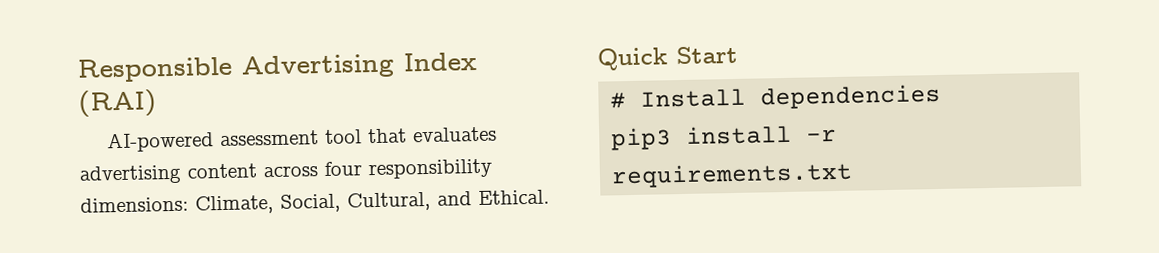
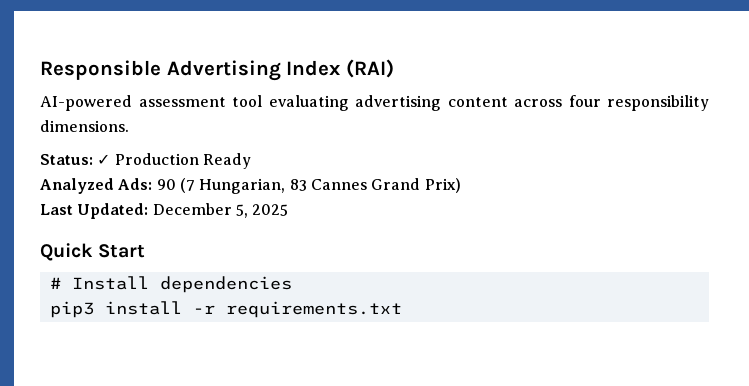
[368,126,498,144] that evaluates -> [268,95,349,111] evaluating
[80,189,550,215] dimensions: Climate, Social, Cultural, and Ethical. -> [40,120,129,132] [40,153,251,169] [40,178,461,194] [40,203,289,219] dimensions. // Status: ✓ Production Ready // Analyzed Ads: 90 (7 Hungarian, 83 Cannes Grand Prix) // Last Updated: December 5, 2025

